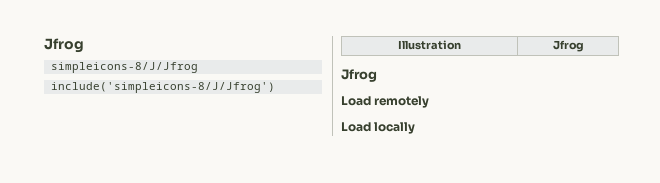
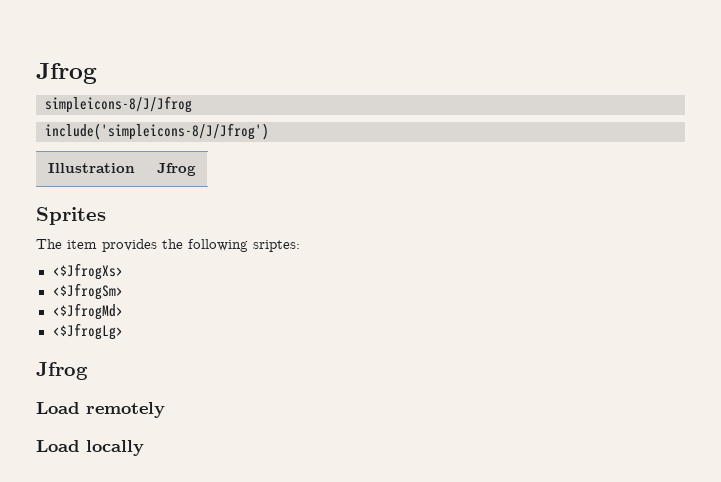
(584, 46) none -> [36,207,106,225] [36,239,300,252] [52,263,123,280] [52,283,123,300] [52,303,123,320] [52,323,123,340] // Sprites // The item provides the following sriptes: // <$JfrogXs> // <$JfrogSm> // <$JfrogMd> // <$JfrogLg>

